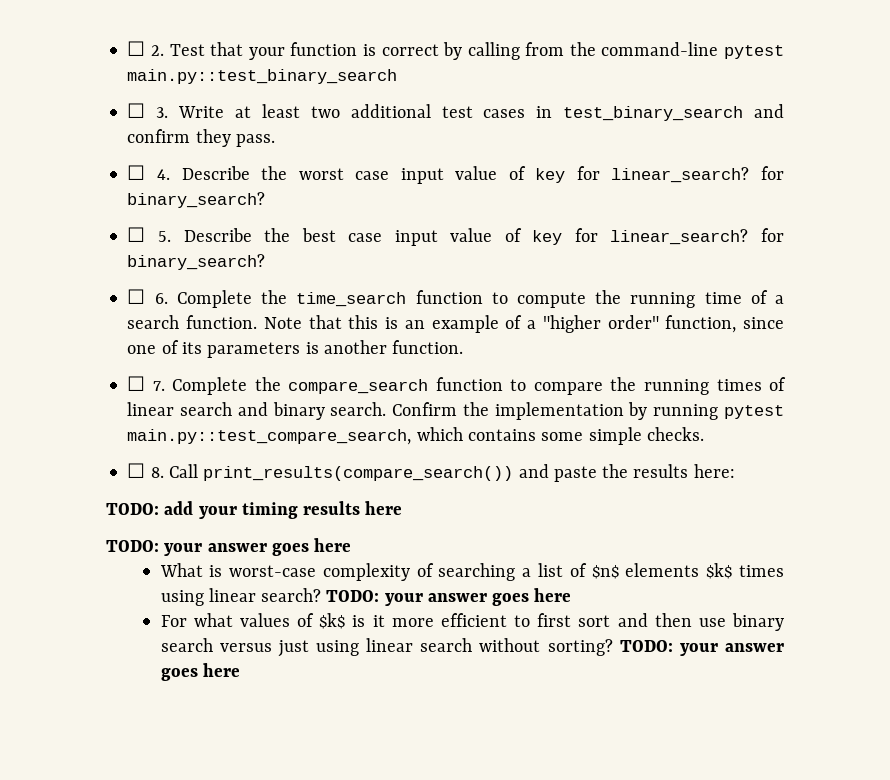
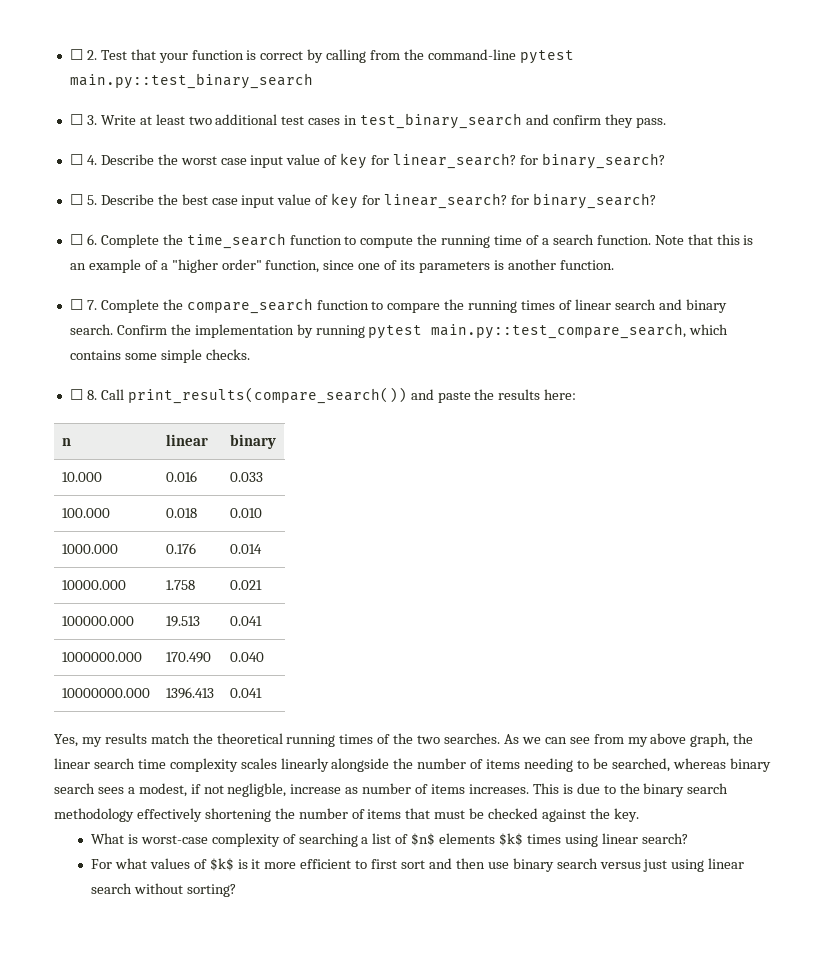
[106,501,403,519] [106,538,352,556] // TODO: add your timing results here // TODO: your answer goes here -> [61,438,71,446] [165,434,208,446] [229,434,276,449] [61,472,102,482] [165,471,197,482] [229,472,263,482] [61,508,110,518] [165,508,197,518] [229,508,262,518] [61,544,118,554] [165,543,196,554] [229,544,262,554] [61,580,126,590] [165,580,195,590] [229,580,262,590] [61,616,134,626] [165,616,200,627] [229,616,262,626] [61,652,142,662] [165,652,211,663] [229,652,264,662] [61,688,150,698] [165,687,214,699] [229,688,262,698] [54,733,754,747] [54,758,771,772] [54,783,729,797] [54,808,639,822] // n | linear | binary // 10.000 | 0.016 | 0.033 // 100.000 | 0.018 | 0.010 // 1000.000 | 0.176 | 0.014 // 10000.000 | 1.758 | 0.021 // 100000.000 | 19.513 | 0.041 // 1000000.000 | 170.490 | 0.040 // 10000000.000 | 1396.413 | 0.041 // Yes, my results match the theoretical running times of the two searches. As we can see from my above graph, the linear search time complexity scales linearly alongside the number of items needing to be searched, whereas binary search sees a modest, if not negligble, increase as number of items increases. This is due to the binary search methodology effectively shortening the number of items that must be checked against the key.
[326,588,572,606] TODO: your answer goes here -> (688, 838) none
[619,640,784,656] [160,663,240,681] TODO: your answer goes here -> (236, 890) none

